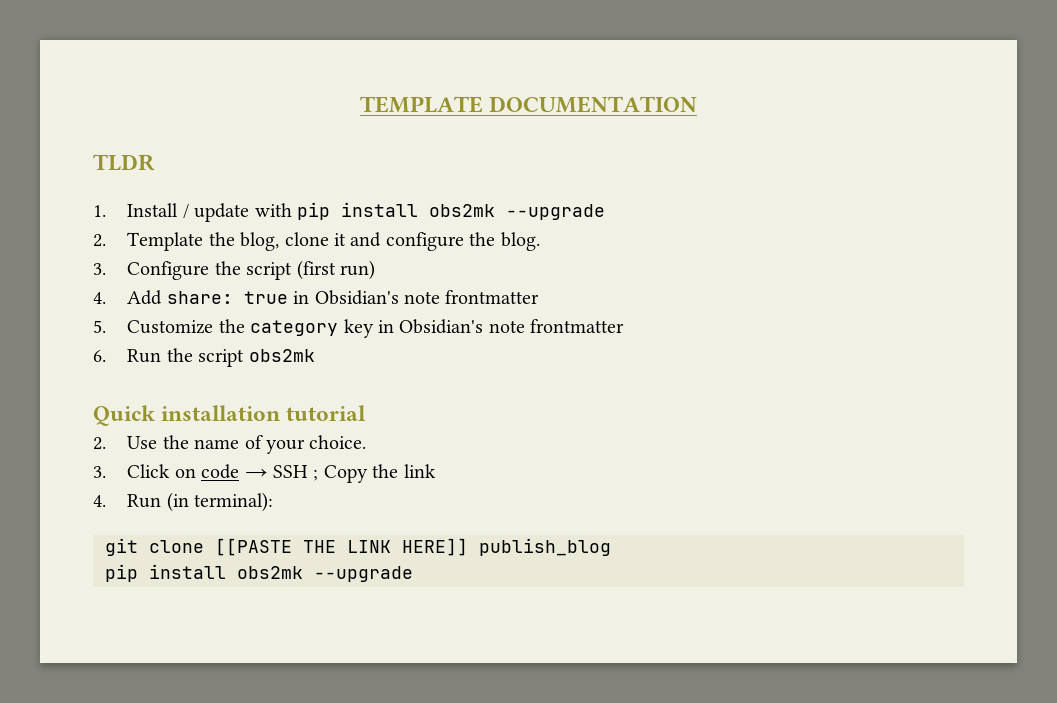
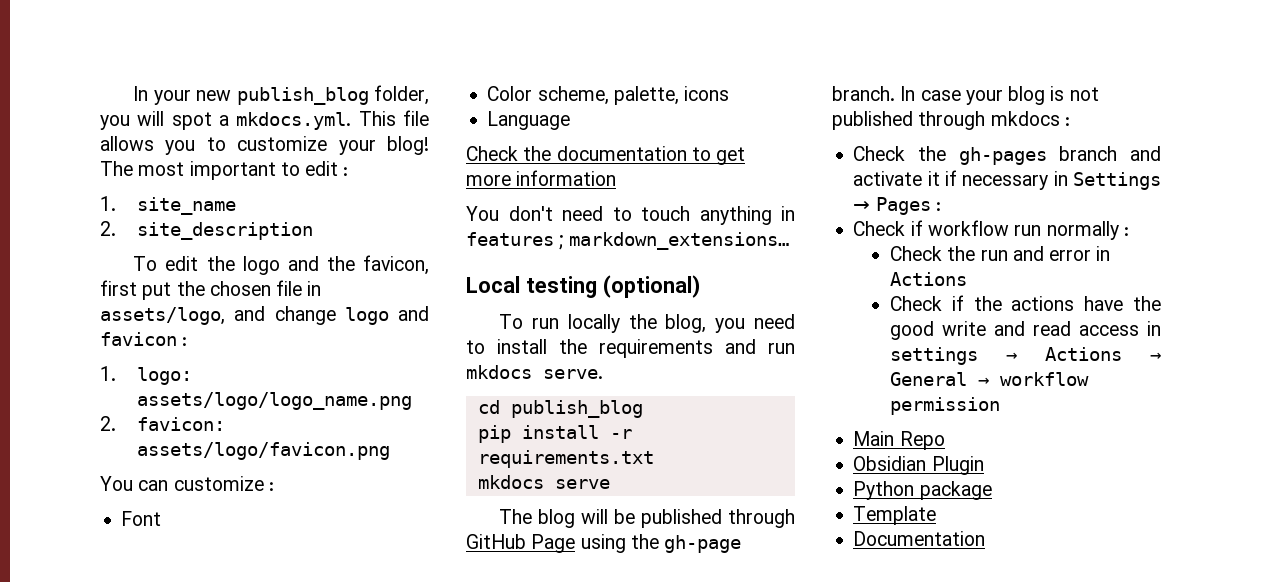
[359,96,698,113] [93,154,155,171] [93,202,606,222] [93,232,540,251] [93,260,376,280] [93,290,540,305] [93,319,625,338] [93,348,315,367] [93,405,367,426] [93,435,367,454] [93,464,436,483] [93,492,274,512] [105,538,611,556] [105,564,413,582] TEMPLATE DOCUMENTATION // TLDR // 1. Install / update with pip install obs2mk --upgrade // 2. Template the blog, clone it and configure the blog. // 3. Configure the script (first run) // 4. Add share: true in Obsidian's note frontmatter // 5. Customize the category key in Obsidian's note frontmatter // 6. Run the script obs2mk // Quick installation tutorial // 2. Use the name of your choice. // 3. Click on code → SSH ; Copy the link // 4. Run (in terminal): // git clone [[PASTE THE LINK HERE]] publish_blog // pip install obs2mk --upgrade -> [133,85,429,105] [100,110,429,130] [100,136,429,155] [100,161,349,180] [100,196,236,215] [100,221,313,240] [133,255,430,275] [100,280,322,300] [100,306,429,325] [100,332,188,346] [100,366,192,385] [136,392,412,410] [100,416,225,431] [136,442,390,460] [100,476,274,491] [121,511,162,526] [487,86,730,105] [487,111,571,130] [466,146,746,165] [466,170,617,186] [466,206,795,225] [466,232,789,250] [466,275,700,298] [499,314,795,333] [466,339,795,358] [466,365,603,379] [477,400,643,418] [477,425,632,443] [477,450,654,468] [477,475,610,489] [499,509,795,528] [466,534,742,553] [832,86,1099,105] [832,111,1070,130] [853,146,1161,165] [853,170,1161,190] [853,197,941,215] [853,220,1129,240] [889,246,1111,261] [889,272,967,286] [889,295,1161,311] [889,321,1161,340] [889,347,1161,365] [889,372,1089,386] [889,397,1000,415] [853,431,945,450] [853,456,984,475] [853,481,992,500] [853,506,937,525] [853,531,986,546] In your new publish_blog folder, you will spot a mkdocs.yml. This file allows you to customize your blog! The most important to edit : // 1. site_name // 2. site_description // To edit the logo and the favicon, first put the chosen file in assets/logo, and change logo and favicon : // 1. logo: assets/logo/logo_name.png // 2. favicon: assets/logo/favicon.png // You can customize : // Font // Color scheme, palette, icons // Language // Check the documentation to get more information // You don't need to touch anything in features ; markdown_extensions… // Local testing (optional) // To run locally the blog, you need to install the requirements and run mkdocs serve. // cd publish_blog // pip install -r requirements.txt // mkdocs serve // The blog will be published through GitHub Page using the gh-page branch. In case your blog is not published through mkdocs : // Check the gh-pages branch and activate it if necessary in Settings → Pages : // Check if workflow run normally : // Check the run and error in Actions // Check if the actions have the good write and read access in settings → Actions → General → workflow permission // Main Repo // Obsidian Plugin // Python package // Template // Documentation

